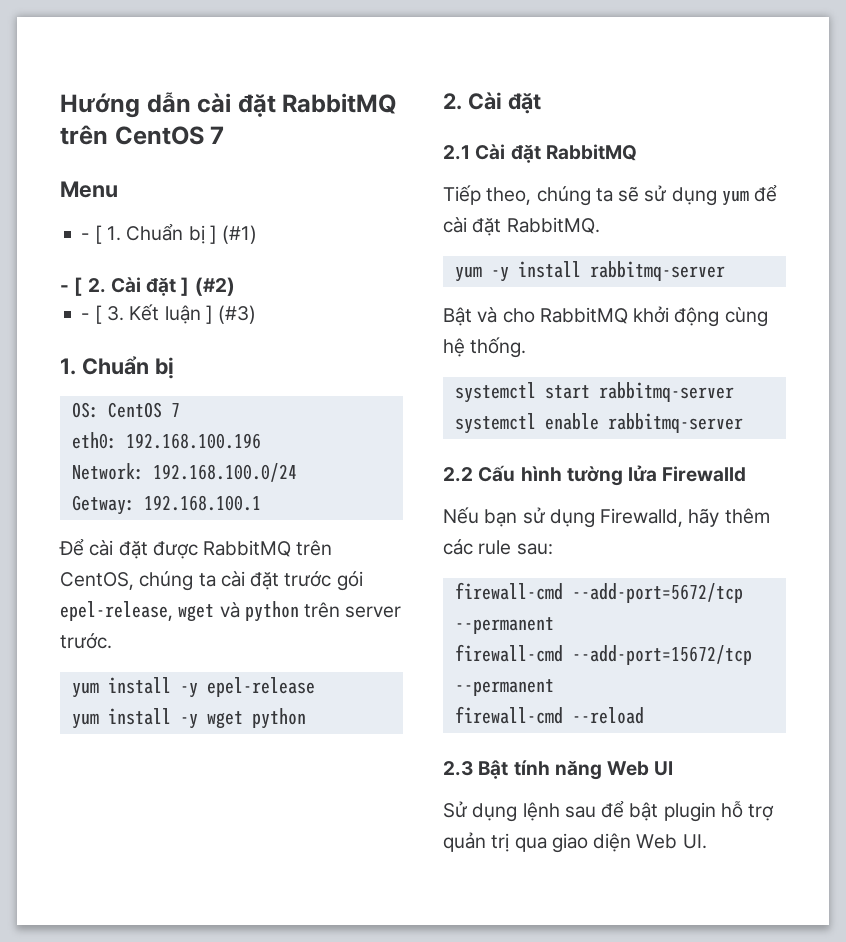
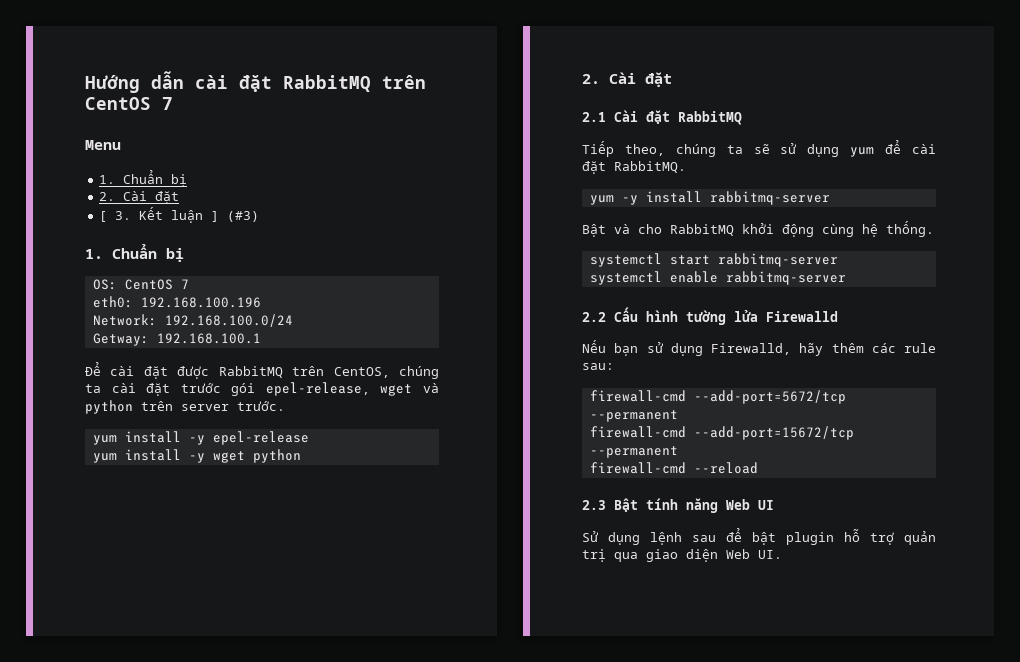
[81,224,258,244] [60,277,235,296] [81,313,90,320] - [ 1. Chuẩn bị ] (#1) // - [ 2. Cài đặt ] (#2) // - -> [99,170,188,187] [99,191,180,204] 1. Chuẩn bị // 2. Cài đặt //

